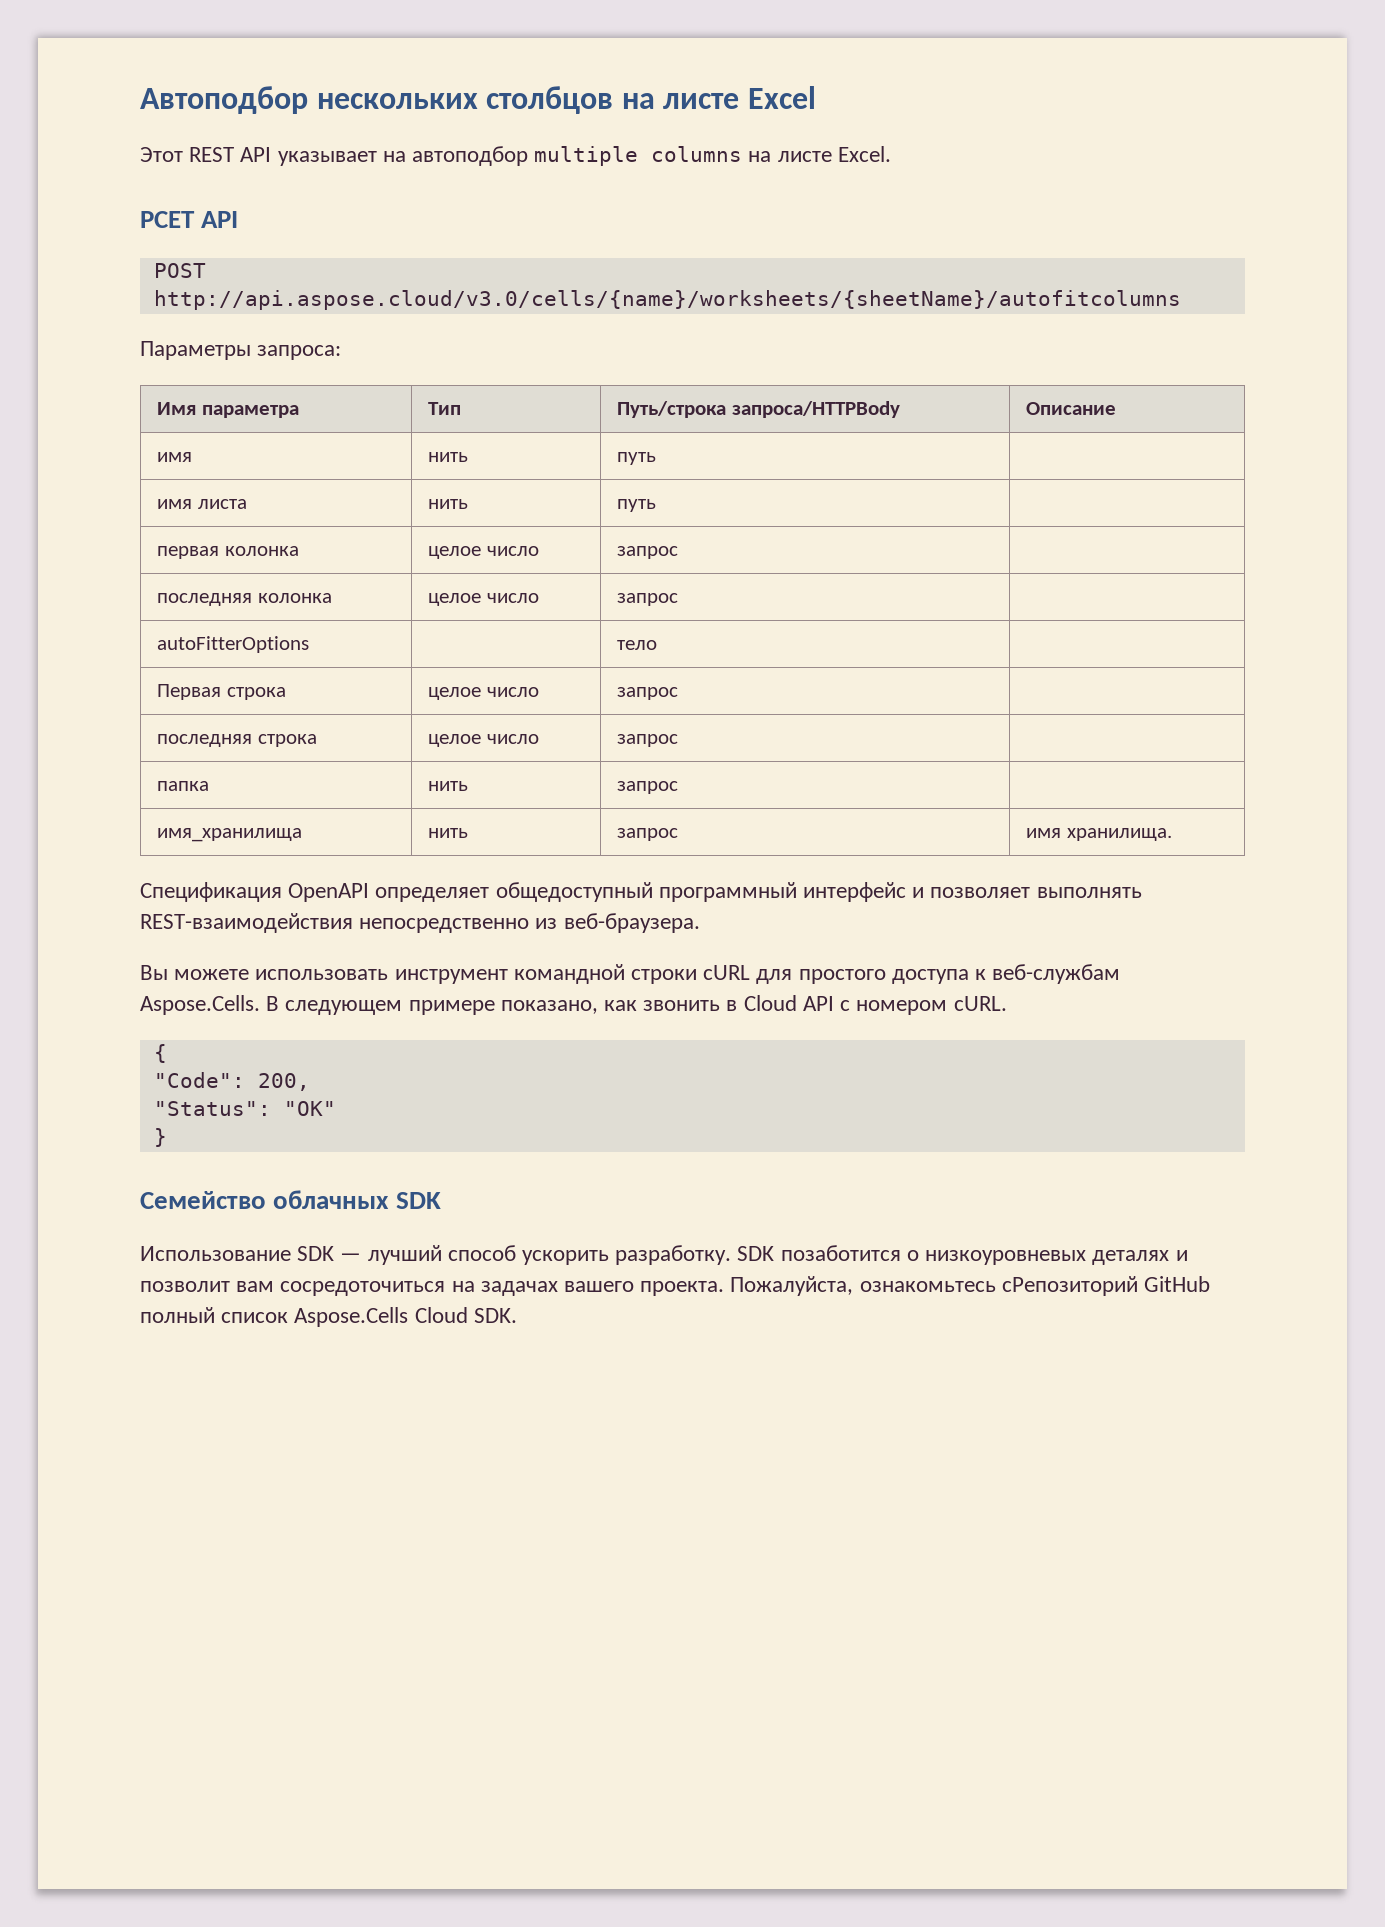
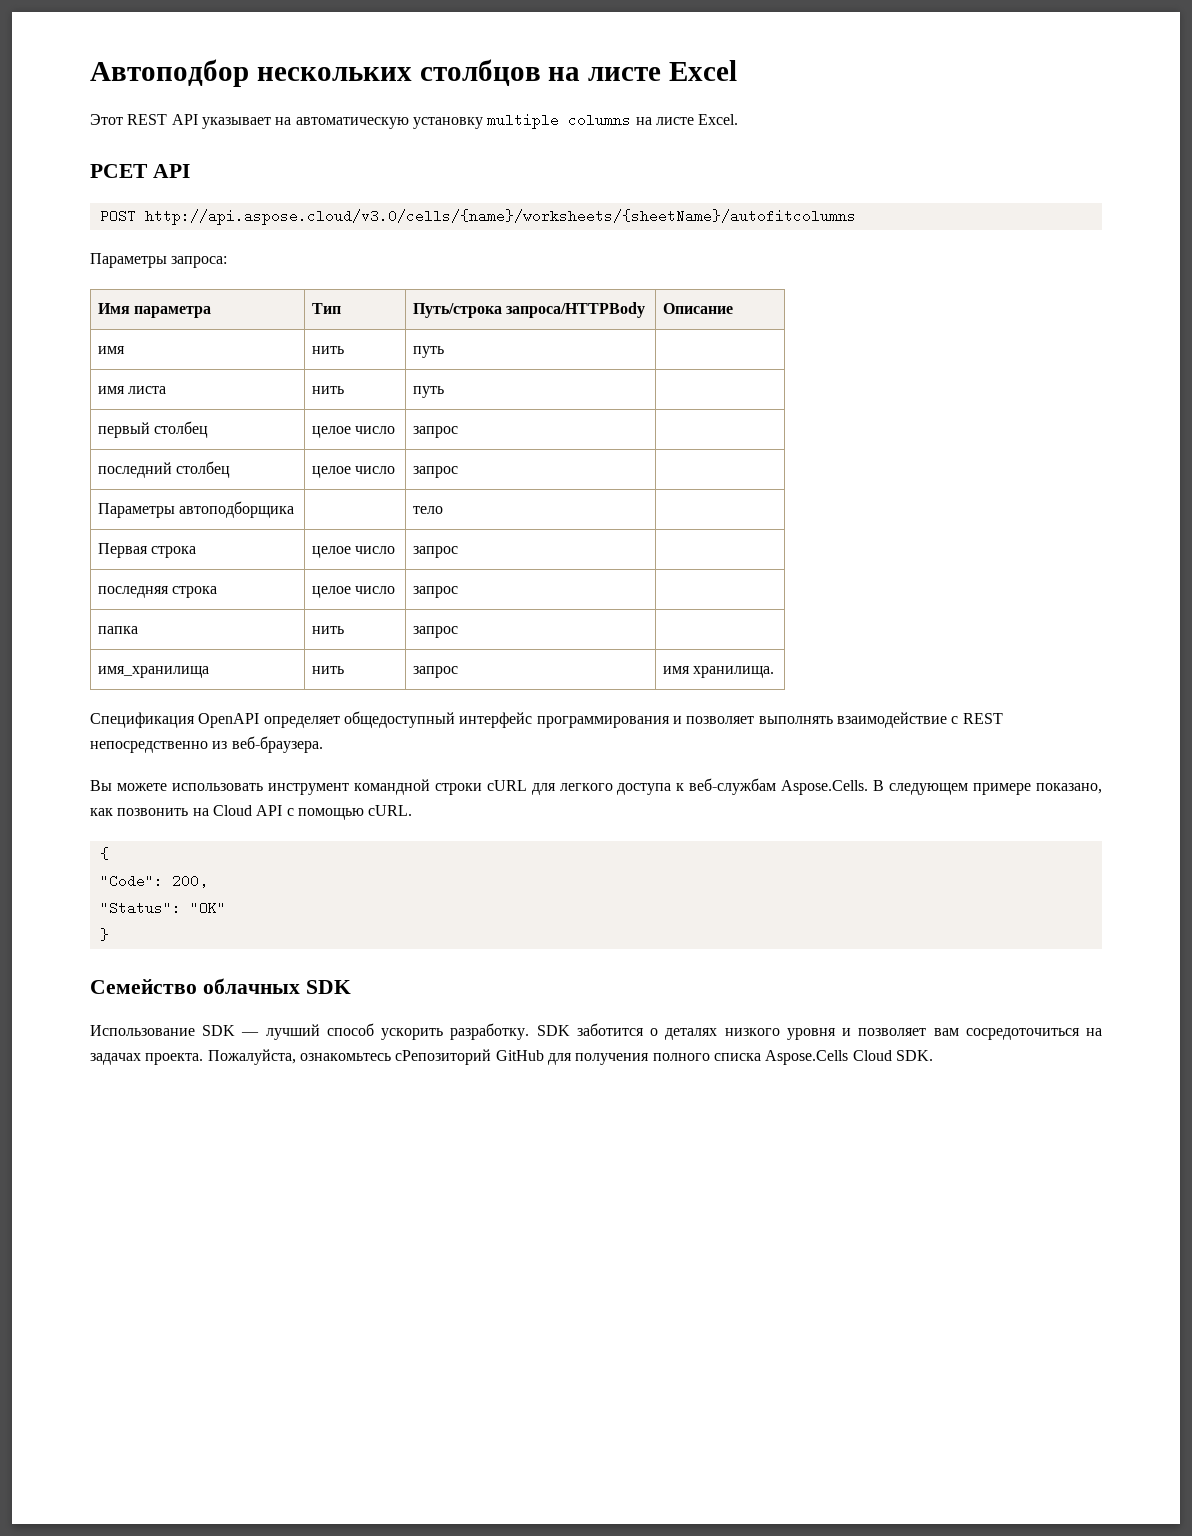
[412,146,529,166] автоподбор -> [295,117,483,129] автоматическую установку
[157,546,299,559] [428,546,539,559] [617,546,679,559] [157,593,332,606] [428,593,539,606] [617,593,679,606] [157,636,310,653] первая колонка | целое число | запрос | // последняя колонка | целое число | запрос | // autoFitterOptions -> [97,421,209,438] [311,426,396,438] [412,426,458,438] [97,461,231,478] [311,466,396,478] [412,466,458,478] [97,501,295,518] первый столбец | целое число | запрос | // последний столбец | целое число | запрос | // Параметры автоподборщика
[658,882,907,902] программный интерфейс -> [459,712,670,728] интерфейс программирования
[140,913,353,933] REST-взаимодействия -> [836,712,1003,728] взаимодействие с REST
[798,969,886,984] простого -> [559,783,613,791] легкого
[643,1000,738,1011] звонить в -> [117,808,209,816] позвонить на
[856,1000,948,1015] номером -> [297,808,364,820] помощью
[780,1245,1188,1265] [140,1281,230,1292] позаботится о низкоуровневых деталях и позволит -> [576,1023,927,1040] заботится о деталях низкого уровня и позволяет
[564,1281,635,1292] вашего -> (141, 1059) none
[140,1307,289,1323] полный список -> [547,1053,761,1065] для получения полного списка

